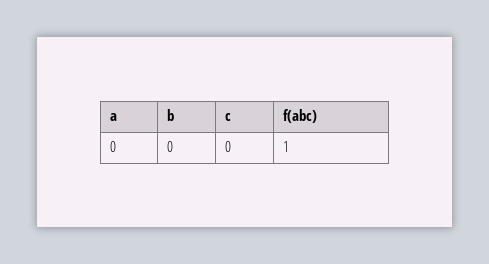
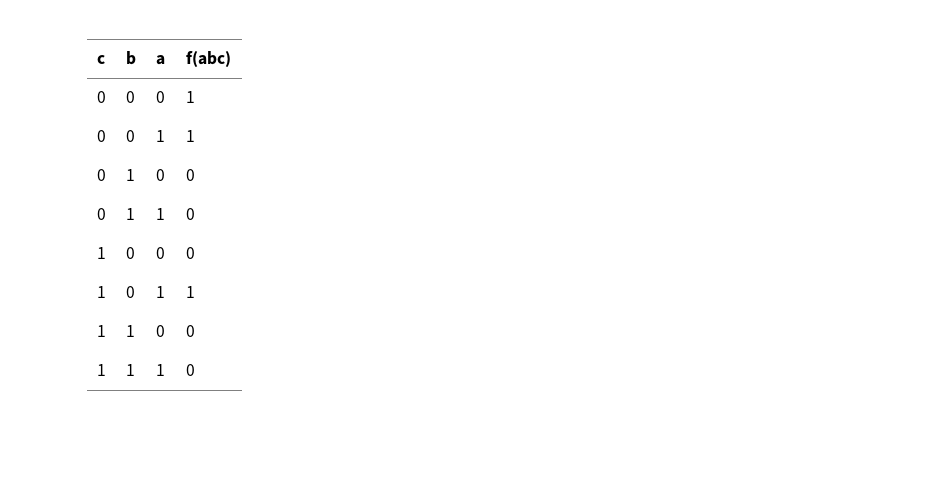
[109,113,117,121] a -> [96,55,105,64] c
[224,113,231,121] c -> [155,55,165,65] a
(289, 146) none -> [96,130,106,142] [125,130,135,142] [155,130,165,142] [185,130,195,142] [96,169,106,181] [125,169,135,181] [155,169,165,181] [185,169,195,181] [96,208,106,220] [125,208,135,220] [155,208,165,220] [185,208,195,220] [96,247,106,259] [125,247,135,259] [155,247,165,259] [185,247,195,259] [96,286,106,298] [125,286,135,298] [155,286,165,298] [185,286,195,298] [96,325,106,337] [125,325,135,337] [155,325,165,337] [185,325,195,337] [96,364,106,376] [125,364,135,376] [155,364,165,376] [185,364,195,376] // 0 | 0 | 1 | 1 // 0 | 1 | 0 | 0 // 0 | 1 | 1 | 0 // 1 | 0 | 0 | 0 // 1 | 0 | 1 | 1 // 1 | 1 | 0 | 0 // 1 | 1 | 1 | 0

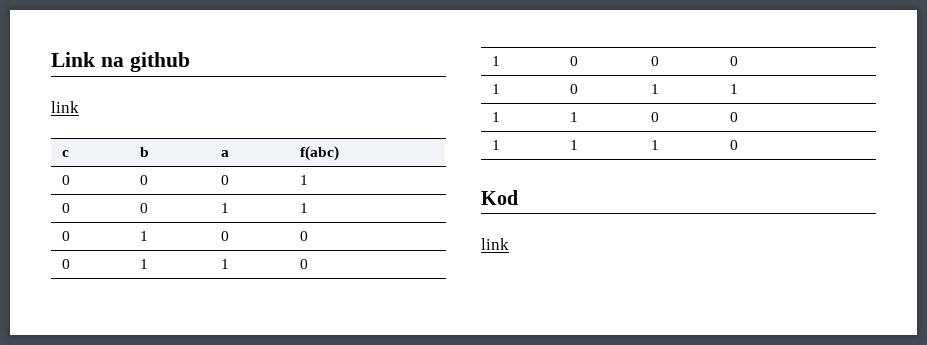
(96, 59) none -> [51,52,190,72] [51,101,79,113] Link na github // link //
(195, 370) none -> [481,190,518,205] [481,238,509,250] // Kod // link

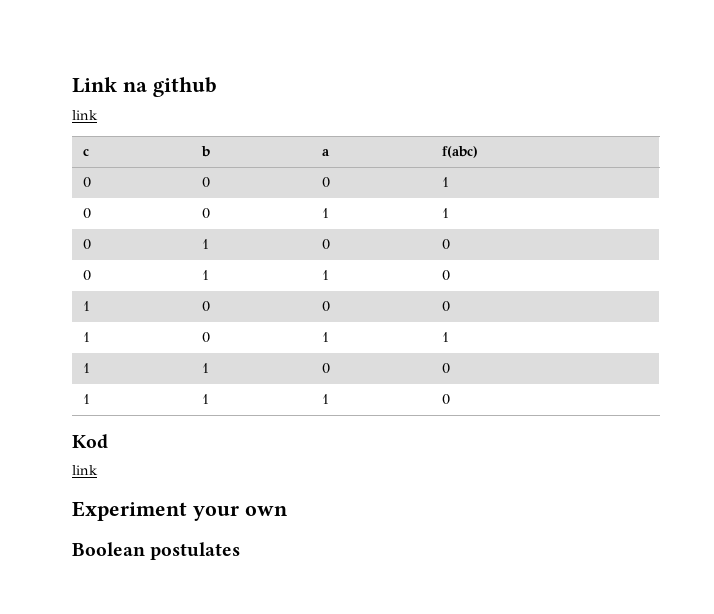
(509, 244) none -> [72,501,288,521] [72,542,241,560] // Experiment your own // Boolean postulates

